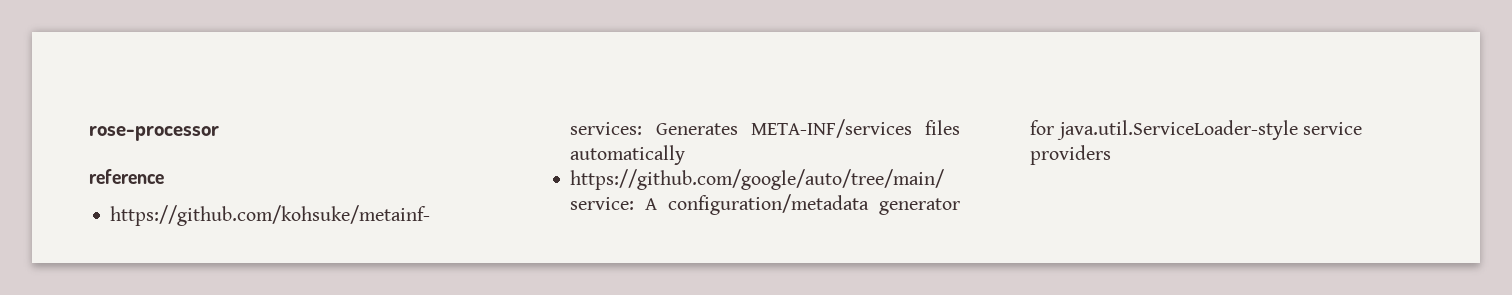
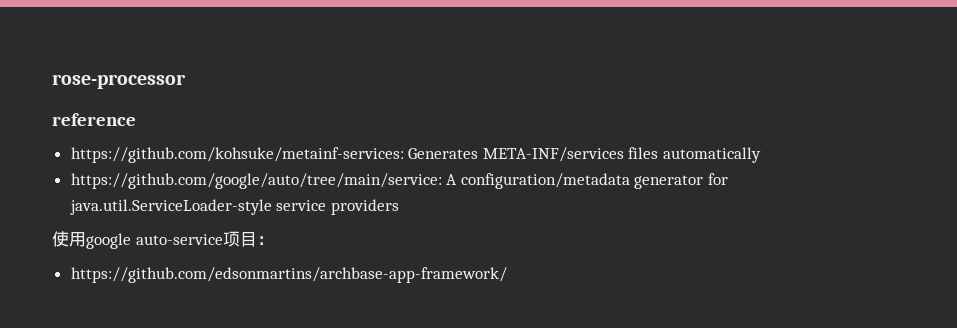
(1112, 155) none -> [52,231,274,249] [70,267,507,283] // 使用google auto-service项目： // https://github.com/edsonmartins/archbase-app-framework/

